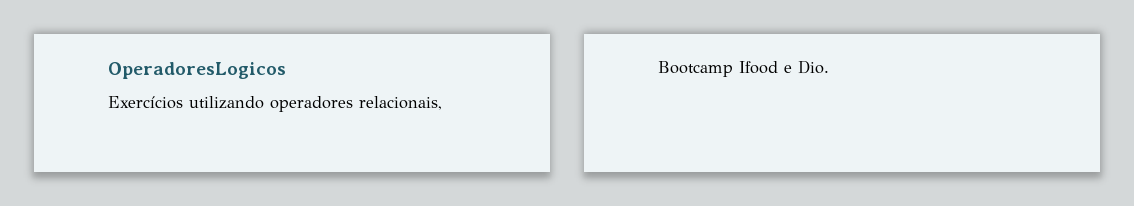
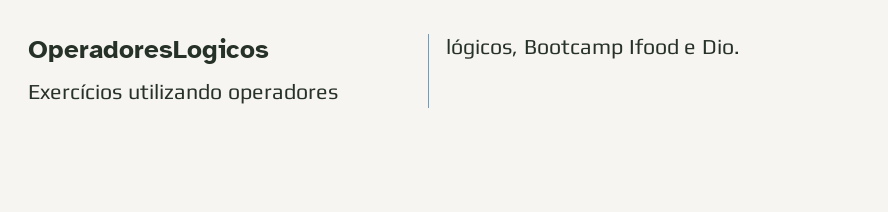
[359,96,442,110] relacionais, -> [446,38,518,59] lógicos,

